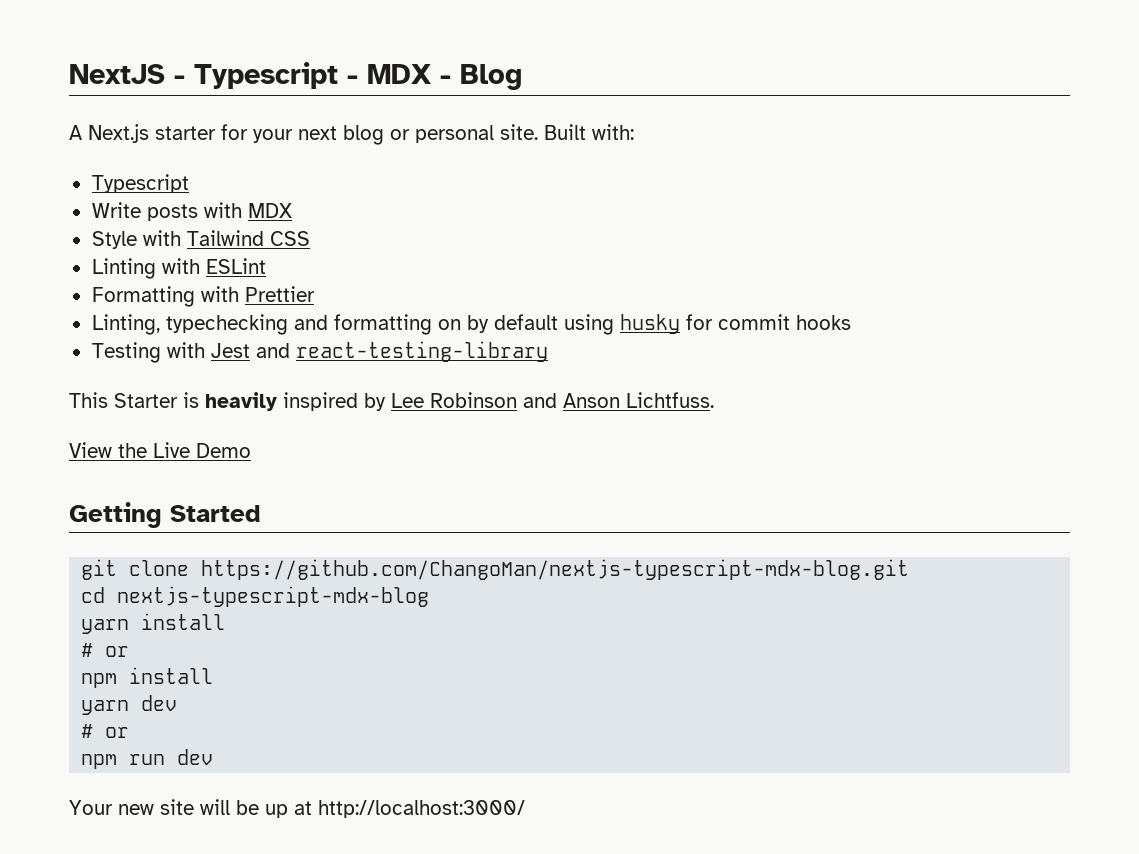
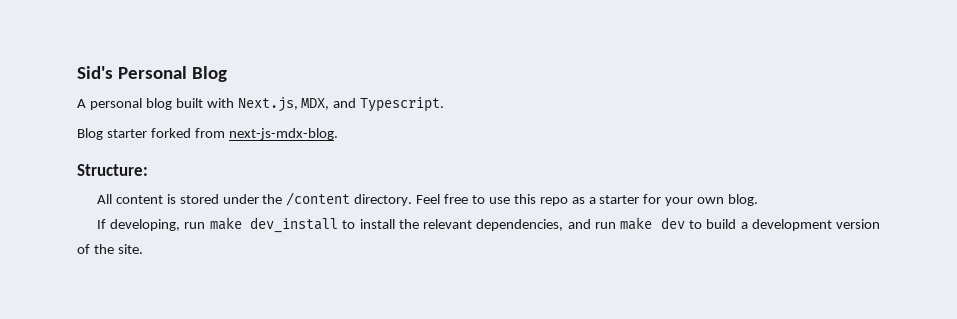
[69,62,522,90] [69,124,634,145] [91,174,189,193] [91,202,292,221] [91,230,310,249] [91,258,266,279] [91,286,315,307] [91,314,851,335] [91,341,548,363] [69,392,714,411] [69,442,251,458] [69,502,261,528] [81,559,910,580] [81,586,430,607] [81,613,226,634] [81,643,130,657] [81,667,214,688] [81,695,178,715] [81,724,130,738] [81,749,214,769] [69,799,525,818] NextJS - Typescript - MDX - Blog // A Next.js starter for your next blog or personal site. Built with: // Typescript // Write posts with MDX // Style with Tailwind CSS // Linting with ESLint // Formatting with Prettier // Linting, typechecking and formatting on by default using husky for commit hooks // Testing with Jest and react-testing-library // This Starter is heavily inspired by Lee Robinson and Anson Lichtfuss. // View the Live Demo // Getting Started // git clone https://github.com/ChangoMan/nextjs-typescript-mdx-blog.git // cd nextjs-typescript-mdx-blog // yarn install // # or // npm install // yarn dev // # or // npm run dev // Your new site will be up at http://localhost:3000/ -> [77,66,227,82] [77,97,445,112] [77,128,338,140] [77,164,148,176] [96,192,759,206] [96,217,880,233] [77,244,143,254] Sid's Personal Blog // A personal blog built with Next.js, MDX, and Typescript. // Blog starter forked from next-js-mdx-blog. // Structure: // All content is stored under the /content directory. Feel free to use this repo as a starter for your own blog. // If developing, run make dev_install to install the relevant dependencies, and run make dev to build a development version of the site.

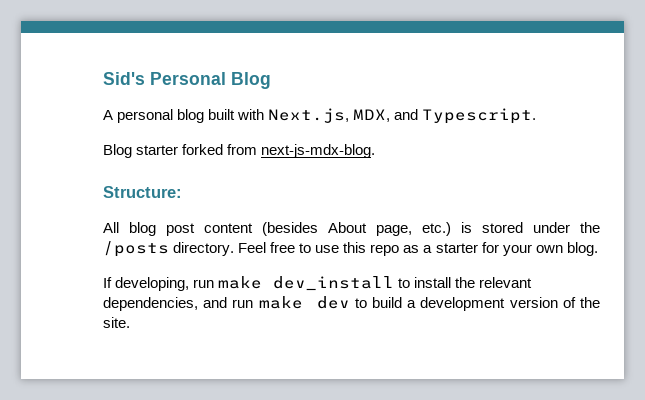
[115,195,163,204] content -> [129,222,451,236] blog post content (besides About page, etc.)
[286,192,351,206] /content -> [103,241,169,257] /posts

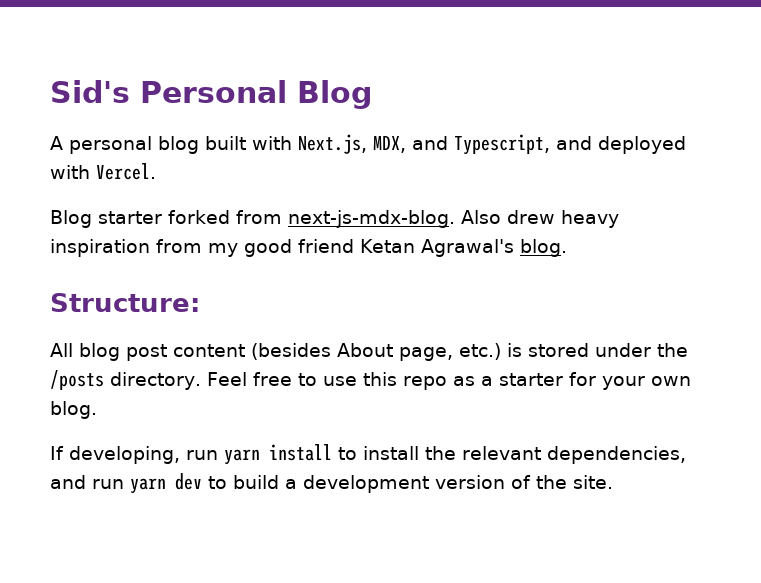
[422,108,537,124] Typescript. -> [454,134,686,155] [50,163,156,180] Typescript, and deployed with Vercel.
(376, 151) none -> [460,210,619,228] [50,239,567,257] Also drew heavy inspiration from my good friend Ketan Agrawal's blog.
[218,276,395,291] make dev_install -> [224,444,332,465] yarn install
[258,296,303,309] make -> [130,478,166,494] yarn

